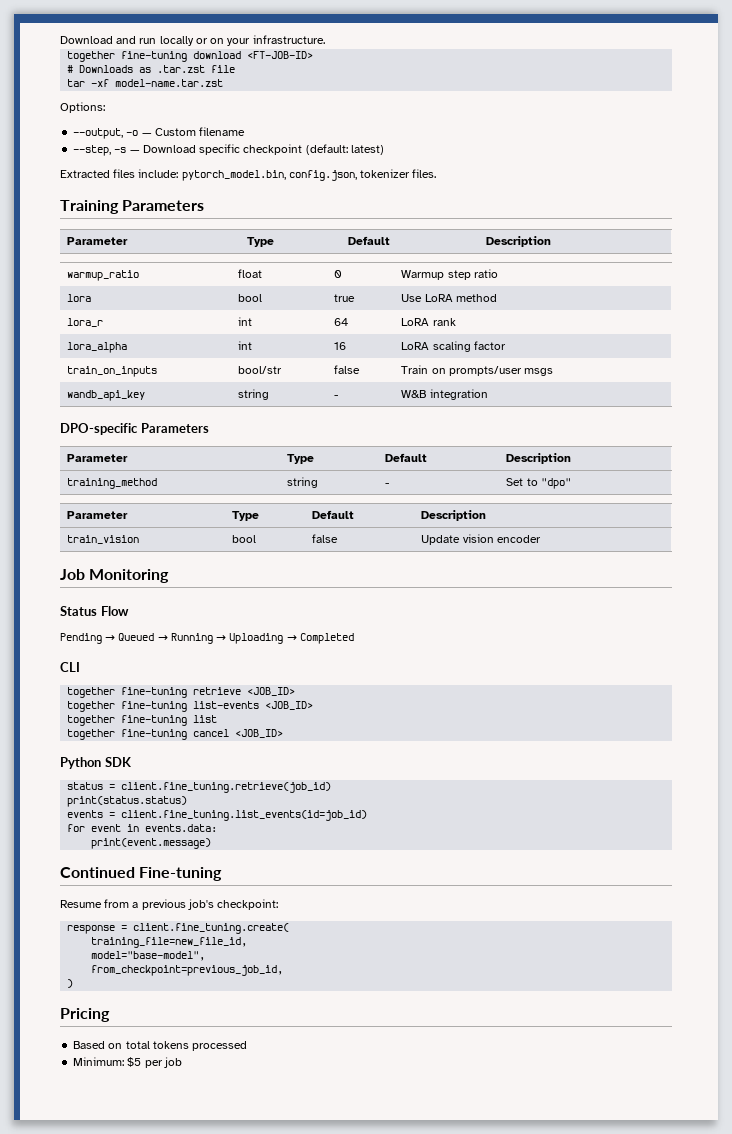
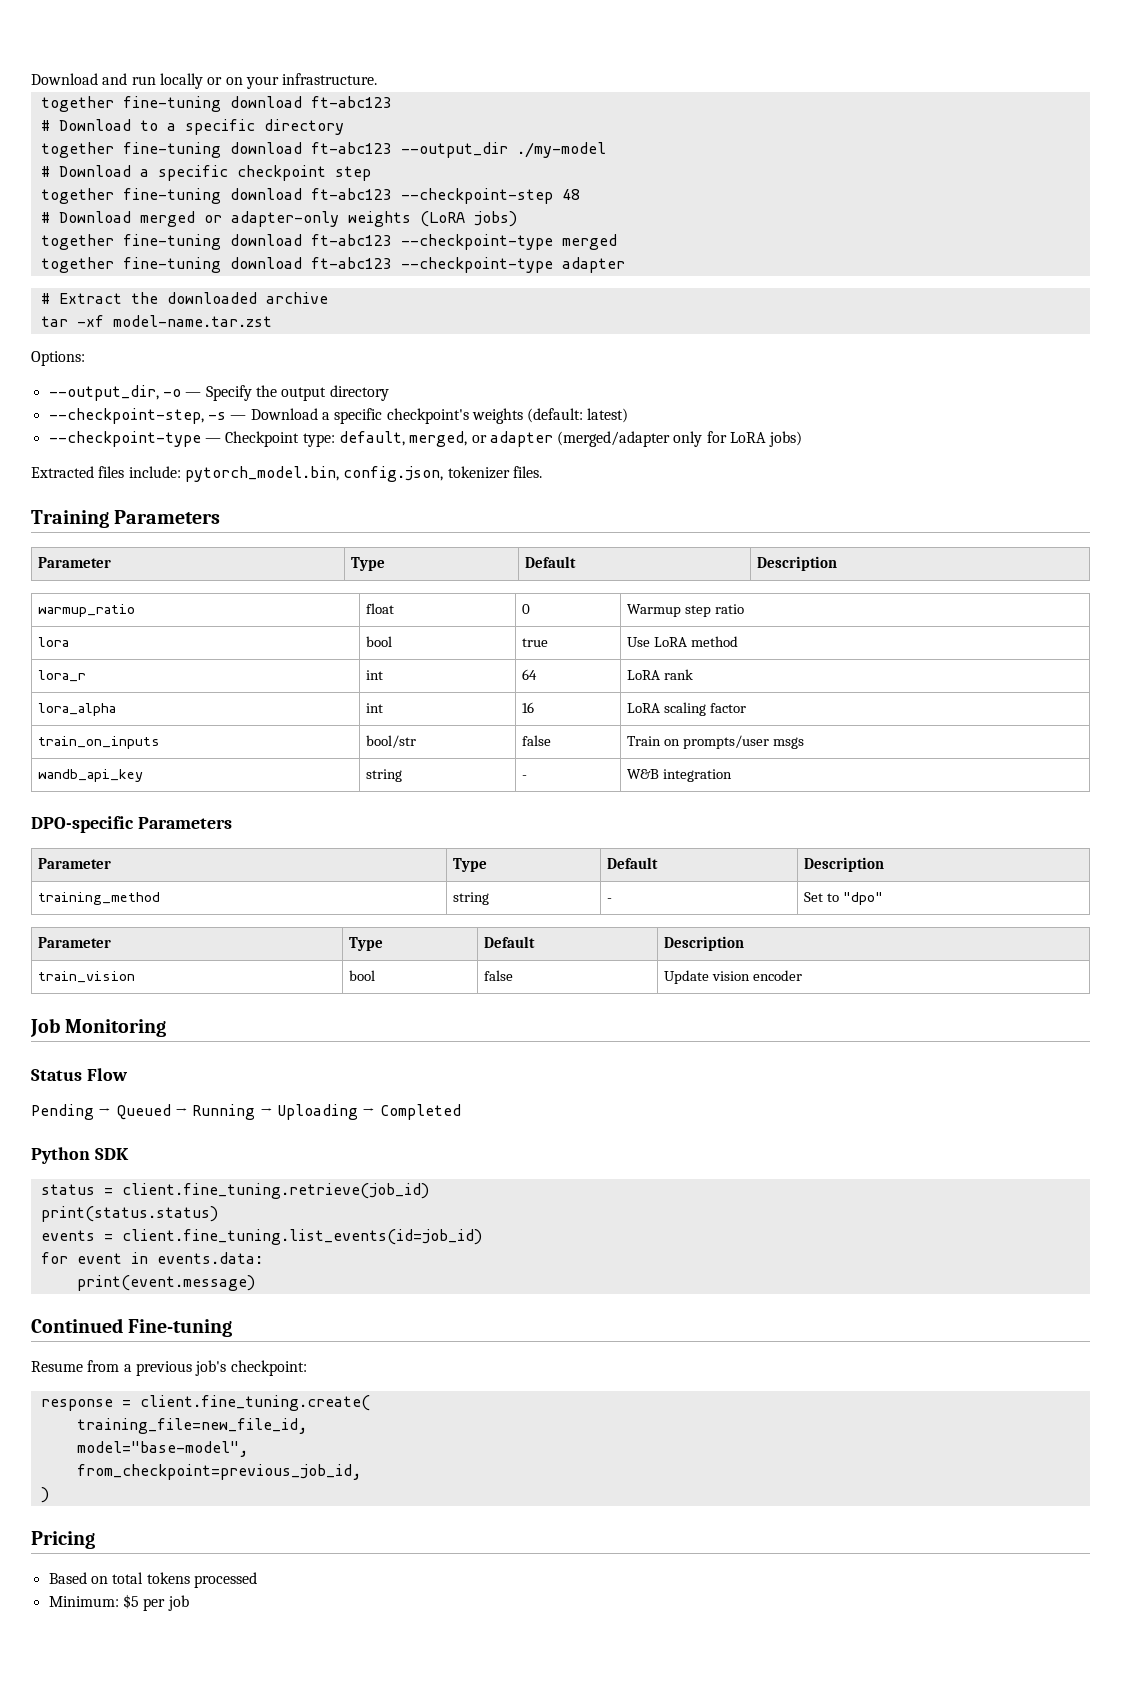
[247,51,314,59] [67,65,236,73] <FT-JOB-ID> // # Downloads as .tar.zst file -> [310,96,392,108] [40,119,344,135] [40,142,606,158] [40,165,371,181] [40,188,580,204] [40,211,517,227] [40,234,617,250] [40,257,625,273] [40,292,328,304] ft-abc123 // # Download to a specific directory // together fine-tuning download ft-abc123 --output_dir ./my-model // # Download a specific checkpoint step // together fine-tuning download ft-abc123 --checkpoint-step 48 // # Download merged or adapter-only weights (LoRA jobs) // together fine-tuning download ft-abc123 --checkpoint-type merged // together fine-tuning download ft-abc123 --checkpoint-type adapter // # Extract the downloaded archive
[73,128,124,139] --output, -> [48,385,159,401] --output_dir,
[154,127,246,136] [73,144,384,156] Custom filename // --step, -s — Download specific checkpoint (default: latest) -> [205,385,389,401] [48,408,629,424] [48,431,803,447] Specify the output directory // --checkpoint-step, -s — Download a specific checkpoint's weights (default: latest) // --checkpoint-type — Checkpoint type: default, merged, or adapter (merged/adapter only for LoRA jobs)
[60,662,80,672] [67,687,296,698] [67,701,314,712] [67,715,218,726] [67,729,284,740] // CLI // together fine-tuning retrieve <JOB_ID> // together fine-tuning list-events <JOB_ID> // together fine-tuning list // together fine-tuning cancel <JOB_ID> -> (461, 1112) none

